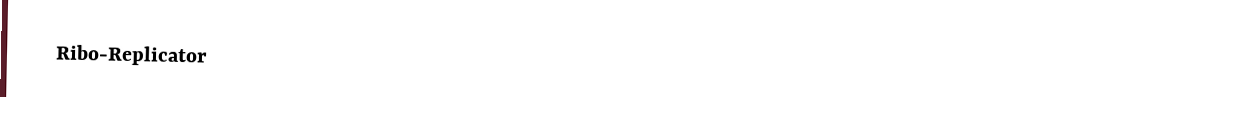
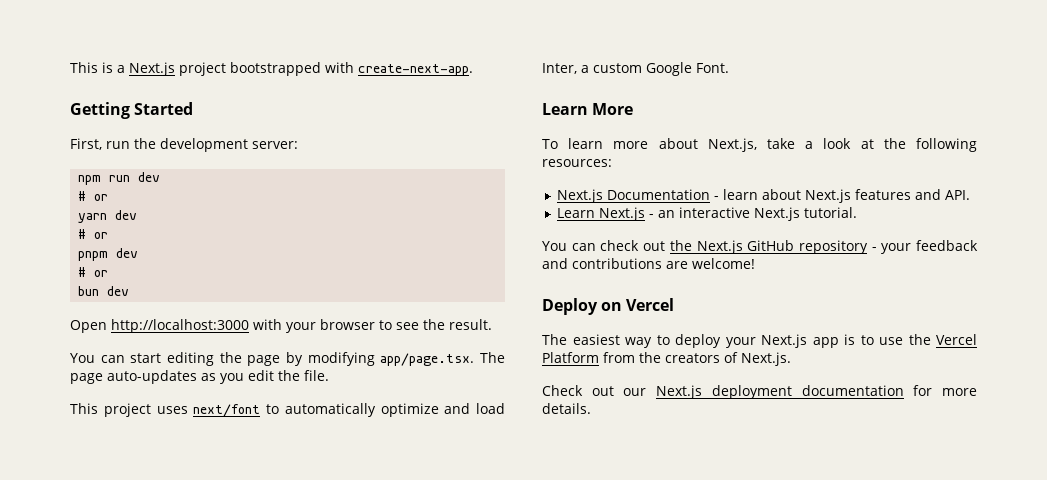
[55,44,208,67] Ribo-Replicator -> [70,62,473,76] [70,102,194,119] [70,138,298,152] [78,172,161,185] [78,191,109,201] [78,210,138,223] [78,229,109,239] [78,248,139,261] [78,267,109,277] [78,286,130,296] [70,319,492,333] [70,352,505,366] [70,370,329,384] [70,403,505,417] [542,62,729,76] [542,103,634,115] [542,138,978,152] [542,159,612,167] [556,189,970,203] [556,207,857,221] [542,240,978,254] [542,258,755,269] [542,298,675,315] [542,334,977,348] [542,352,791,366] [542,385,977,399] [542,403,591,414] This is a Next.js project bootstrapped with create-next-app. // Getting Started // First, run the development server: // npm run dev // # or // yarn dev // # or // pnpm dev // # or // bun dev // Open http://localhost:3000 with your browser to see the result. // You can start editing the page by modifying app/page.tsx. The page auto-updates as you edit the file. // This project uses next/font to automatically optimize and load Inter, a custom Google Font. // Learn More // To learn more about Next.js, take a look at the following resources: // Next.js Documentation - learn about Next.js features and API. // Learn Next.js - an interactive Next.js tutorial. // You can check out the Next.js GitHub repository - your feedback and contributions are welcome! // Deploy on Vercel // The easiest way to deploy your Next.js app is to use the Vercel Platform from the creators of Next.js. // Check out our Next.js deployment documentation for more details.

